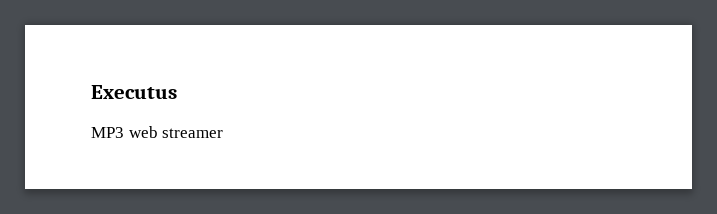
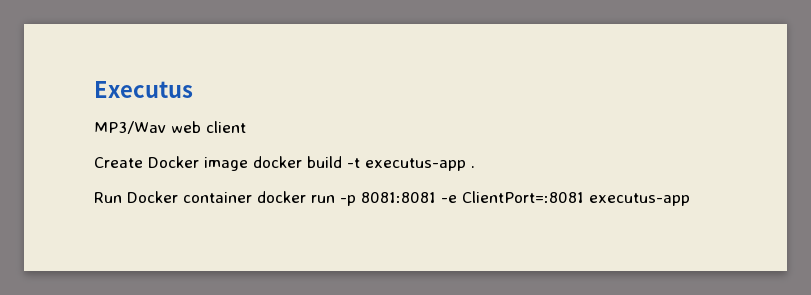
[91,126,224,138] MP3 web streamer -> [94,121,246,134] [94,156,475,171] [94,191,690,206] MP3/Wav web client // Create Docker image docker build -t executus-app . // Run Docker container docker run -p 8081:8081 -e ClientPort=:8081 executus-app

